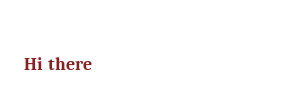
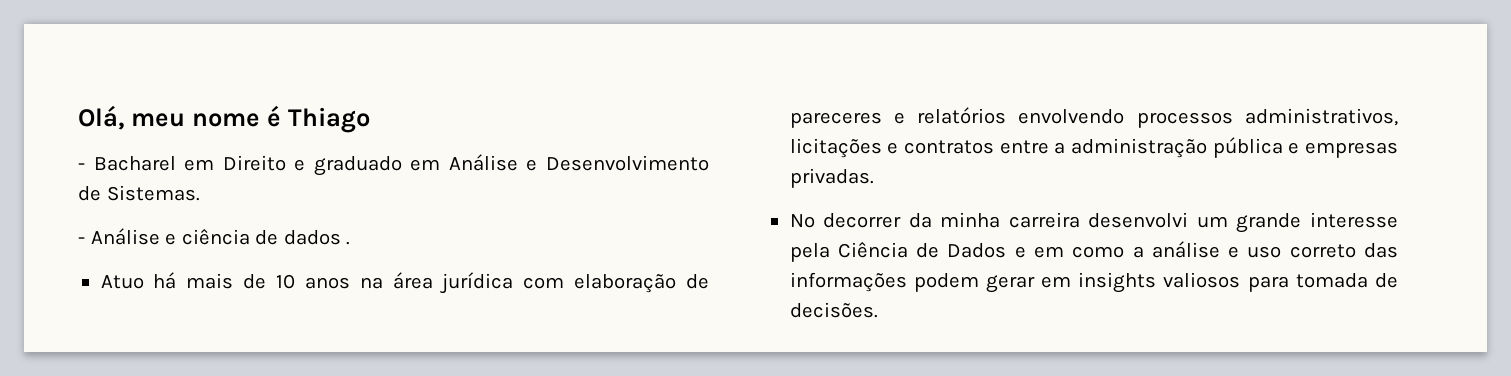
[24,57,92,70] Hi there -> [78,105,370,133] [78,154,709,176] [78,185,200,201] [78,228,351,245] [100,272,710,294] [789,107,1398,128] [789,137,1398,158] [789,168,874,188] [789,212,1398,233] [789,241,1399,262] [789,272,1398,293] [789,302,878,318] Olá, meu nome é Thiago // - Bacharel em Direito e graduado em Análise e Desenvolvimento de Sistemas. // - Análise e ciência de dados . // Atuo há mais de 10 anos na área jurídica com elaboração de pareceres e relatórios envolvendo processos administrativos, licitações e contratos entre a administração pública e empresas privadas. // No decorrer da minha carreira desenvolvi um grande interesse pela Ciência de Dados e em como a análise e uso correto das informações podem gerar em insights valiosos para tomada de decisões.

